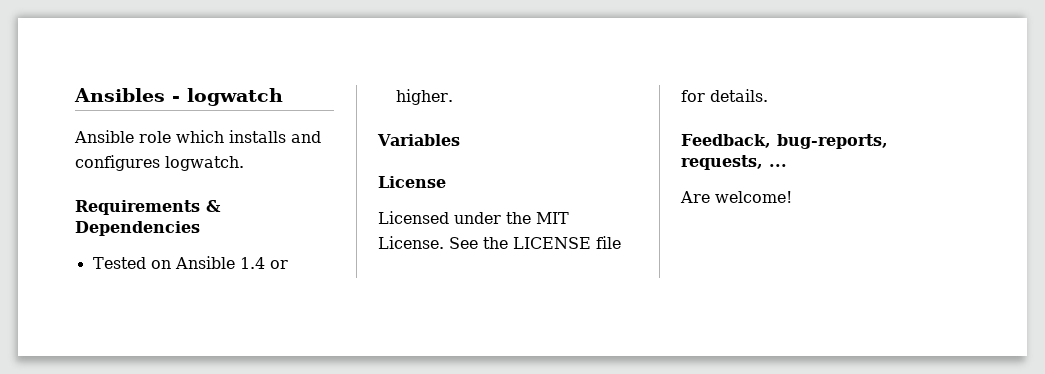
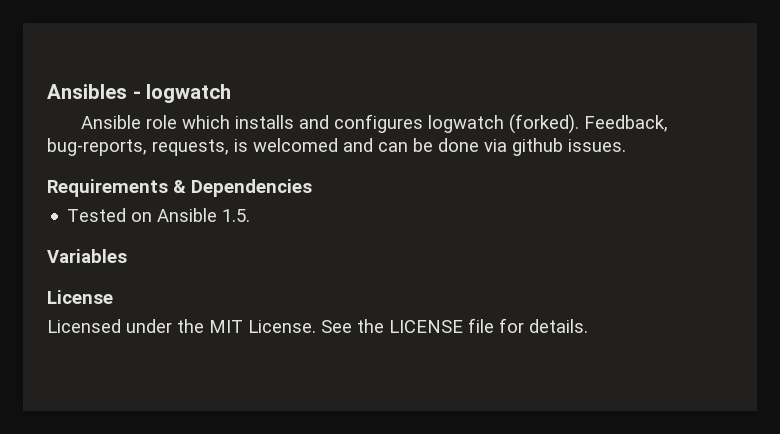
[165,156,244,171] logwatch. -> [427,114,668,134] [47,138,626,156] logwatch (forked). Feedback, bug-reports, requests, is welcomed and can be done via github issues.
[239,257,288,269] [395,89,453,105] 1.4 or higher. -> [222,209,251,222] 1.5.
[681,134,888,149] [681,155,787,170] [680,191,792,203] // Feedback, bug-reports, requests, ... // Are welcome! -> (588, 326) none

